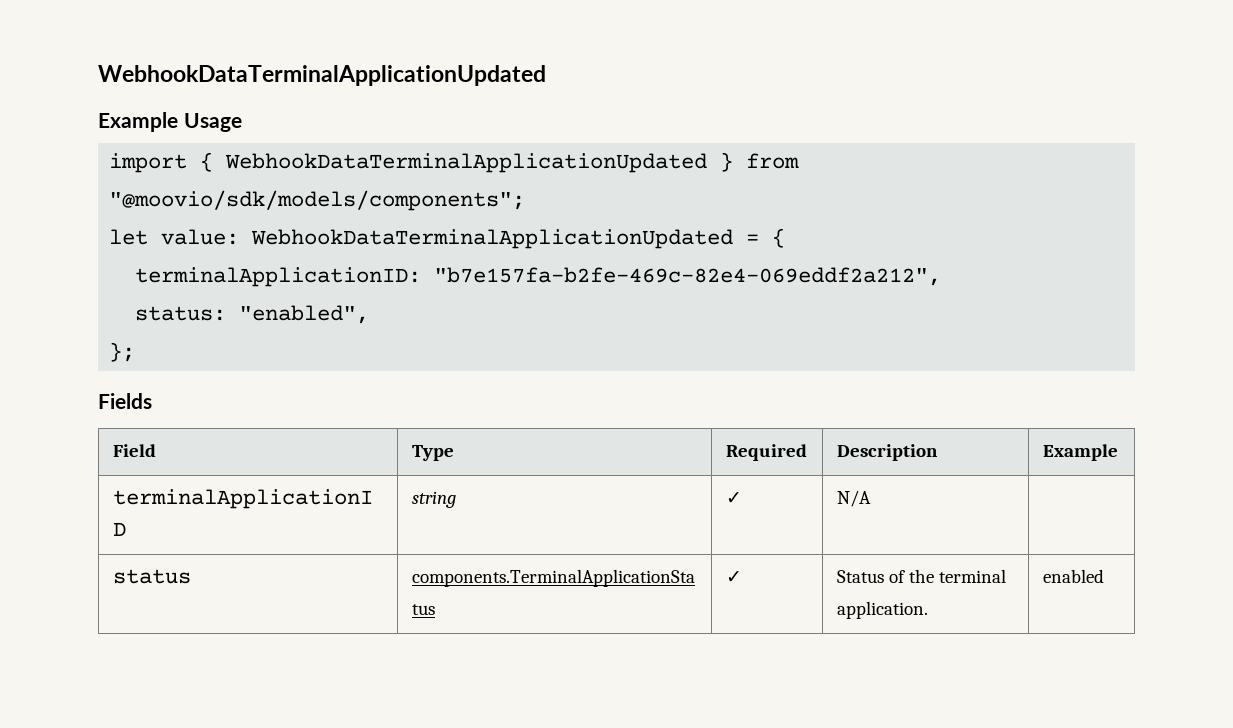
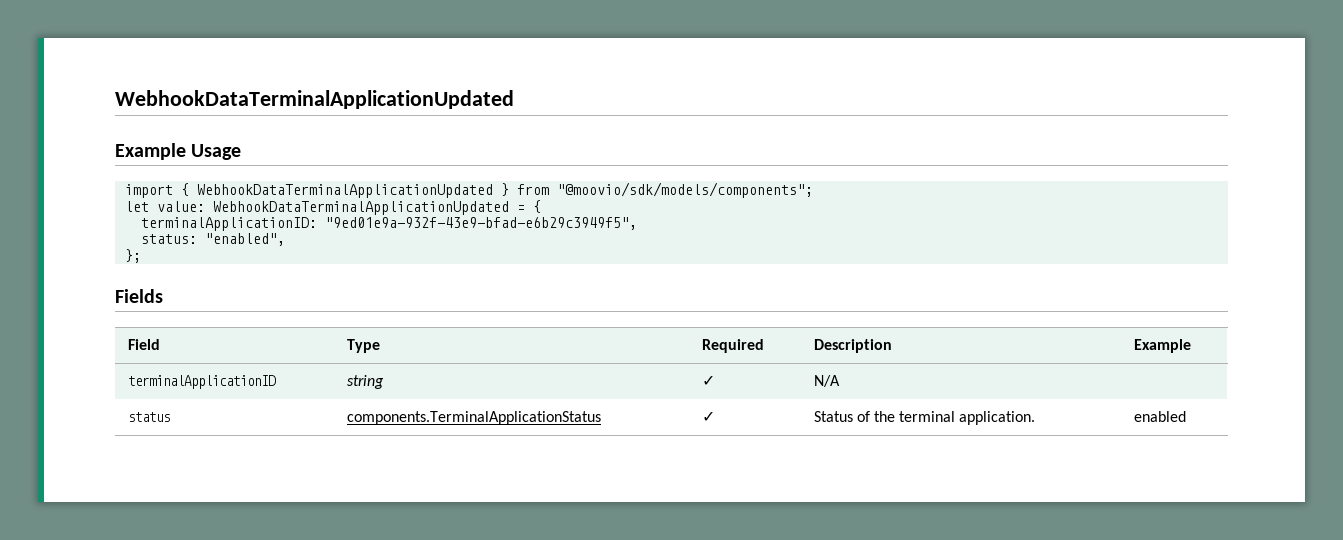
[434,267,942,286] "b7e157fa-b2fe-469c-82e4-069eddf2a212", -> [325,217,638,230] "9ed01e9a-932f-43e9-bfad-e6b29c3949f5",

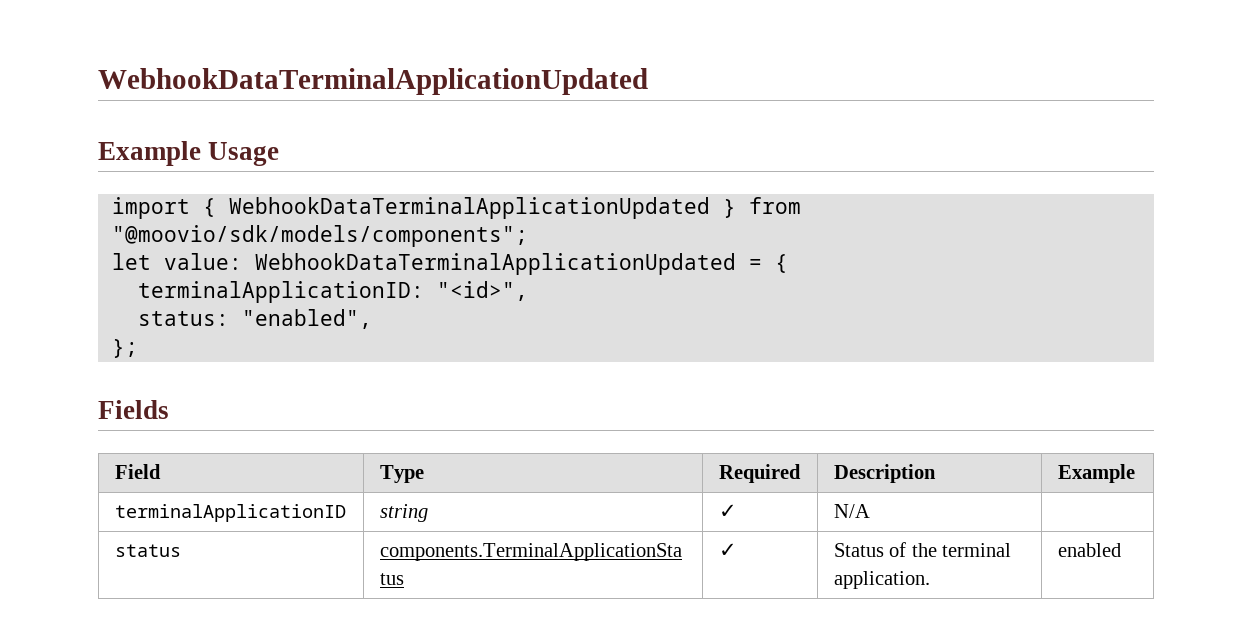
[325,217,638,230] "9ed01e9a-932f-43e9-bfad-e6b29c3949f5", -> [436,281,528,301] "<id>",

